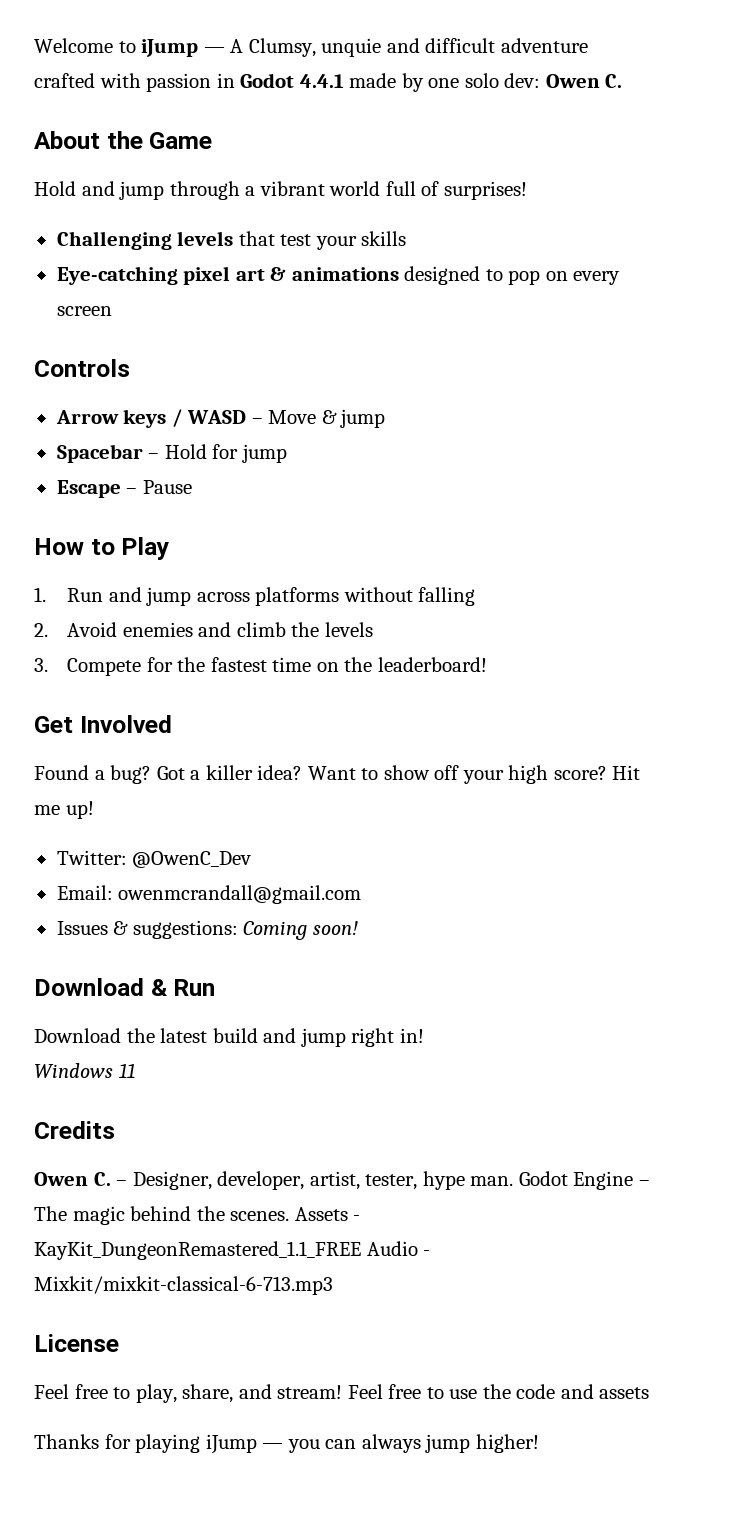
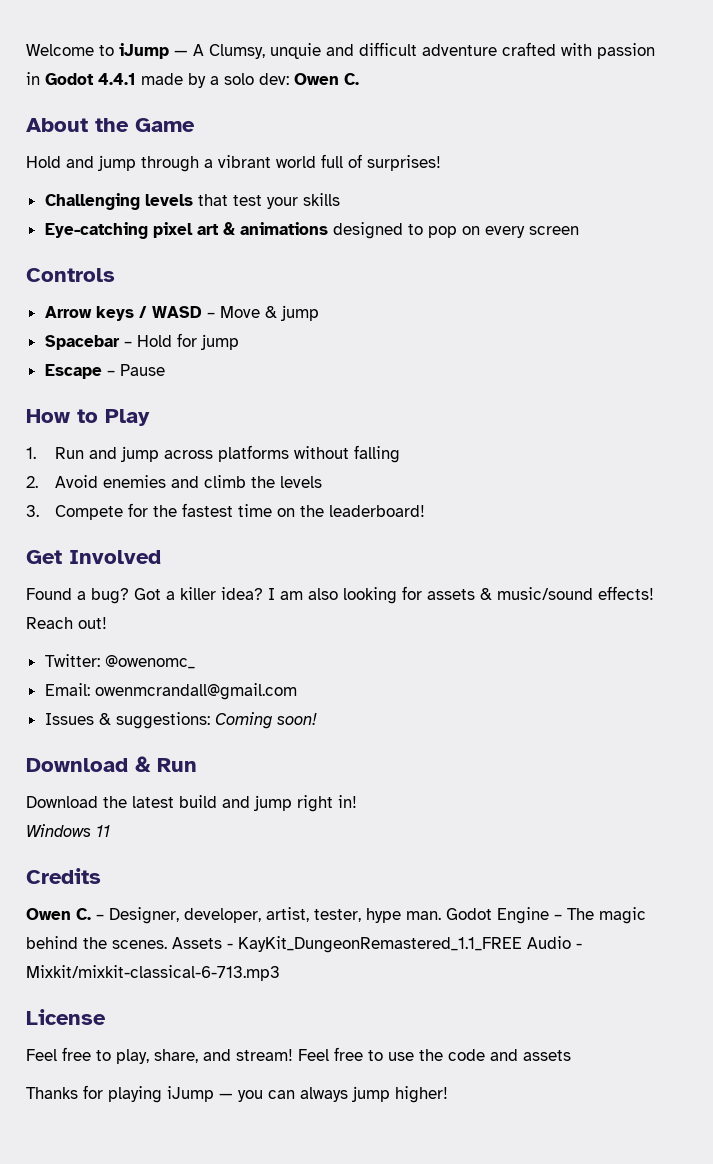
[428,78,460,88] one -> [210,76,219,85] a
[307,765,641,784] [34,801,94,819] Want to show off your high score? Hit me up! -> [268,586,654,604] [26,617,107,629] I am also looking for assets & music/sound effects! Reach out!
[132,851,252,868] @OwenC_Dev -> [104,655,195,669] @owenomc_

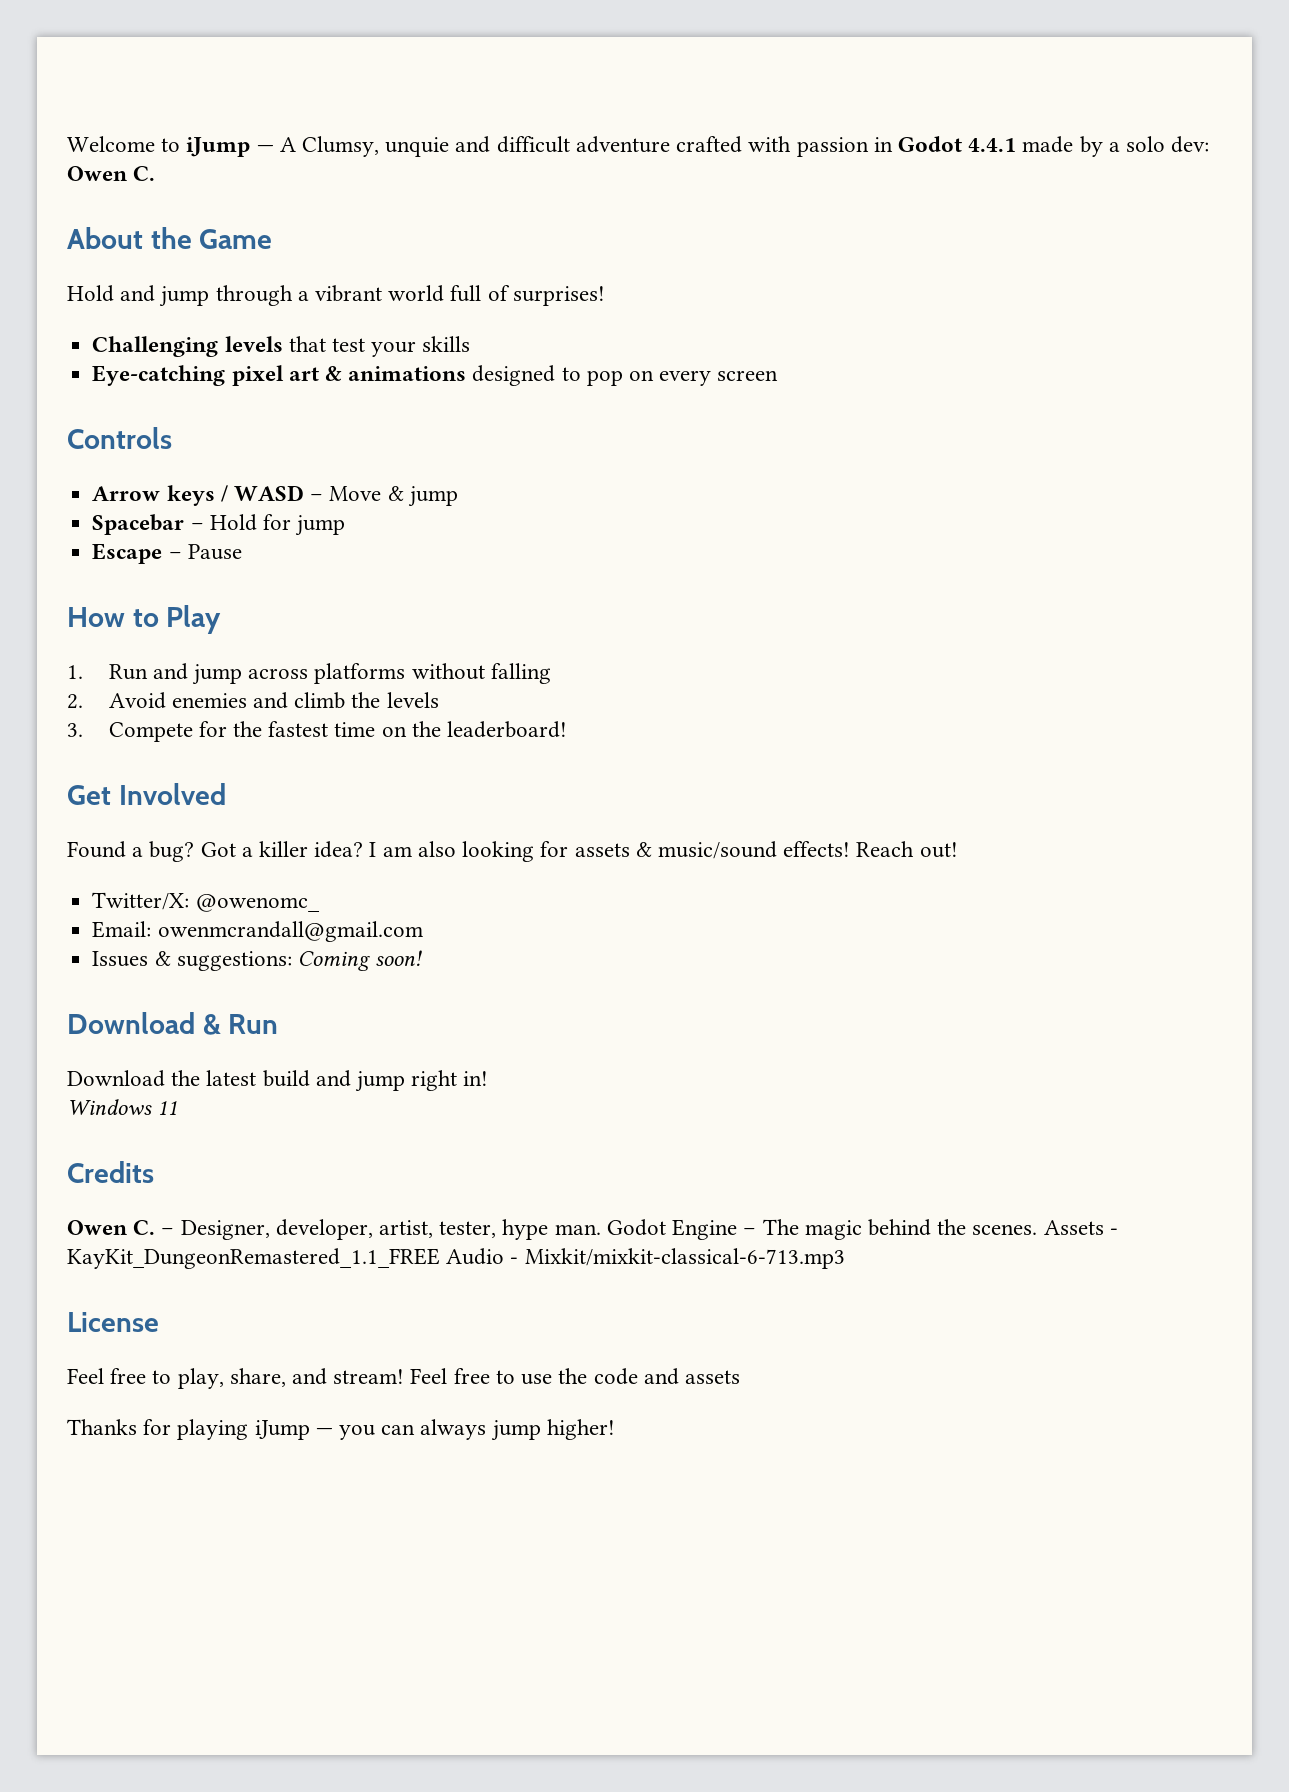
[44,654,100,667] Twitter: -> [92,892,190,910] Twitter/X:

